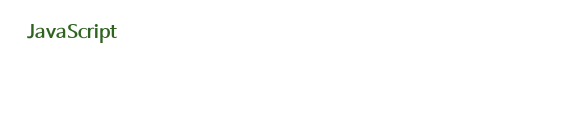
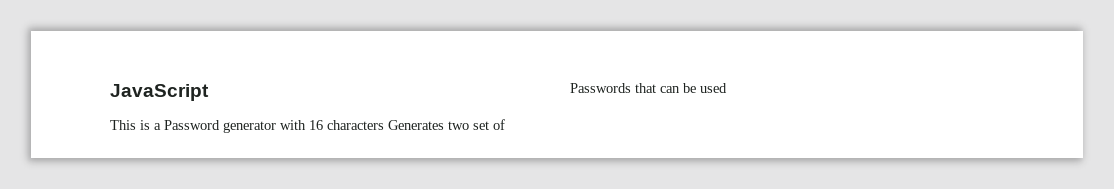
(117, 33) none -> [110,119,505,133] [570,83,727,93] // This is a Password generator with 16 characters Generates two set of Passwords that can be used

